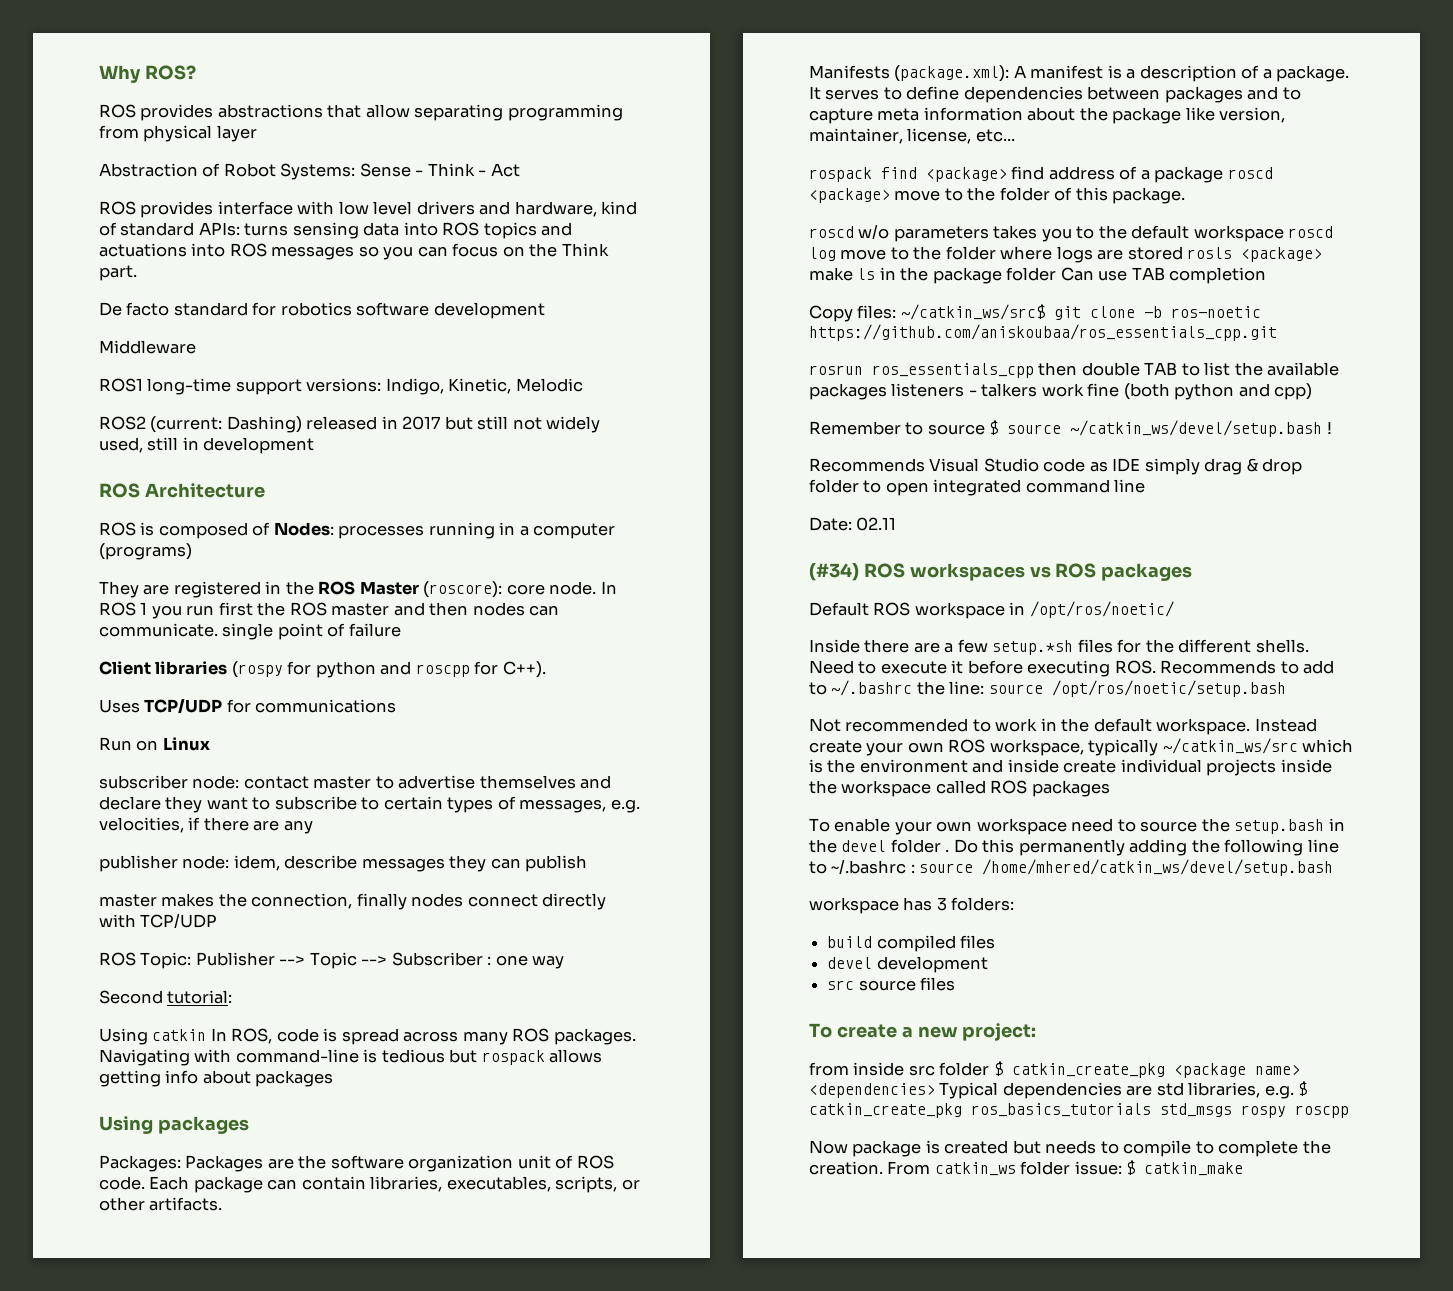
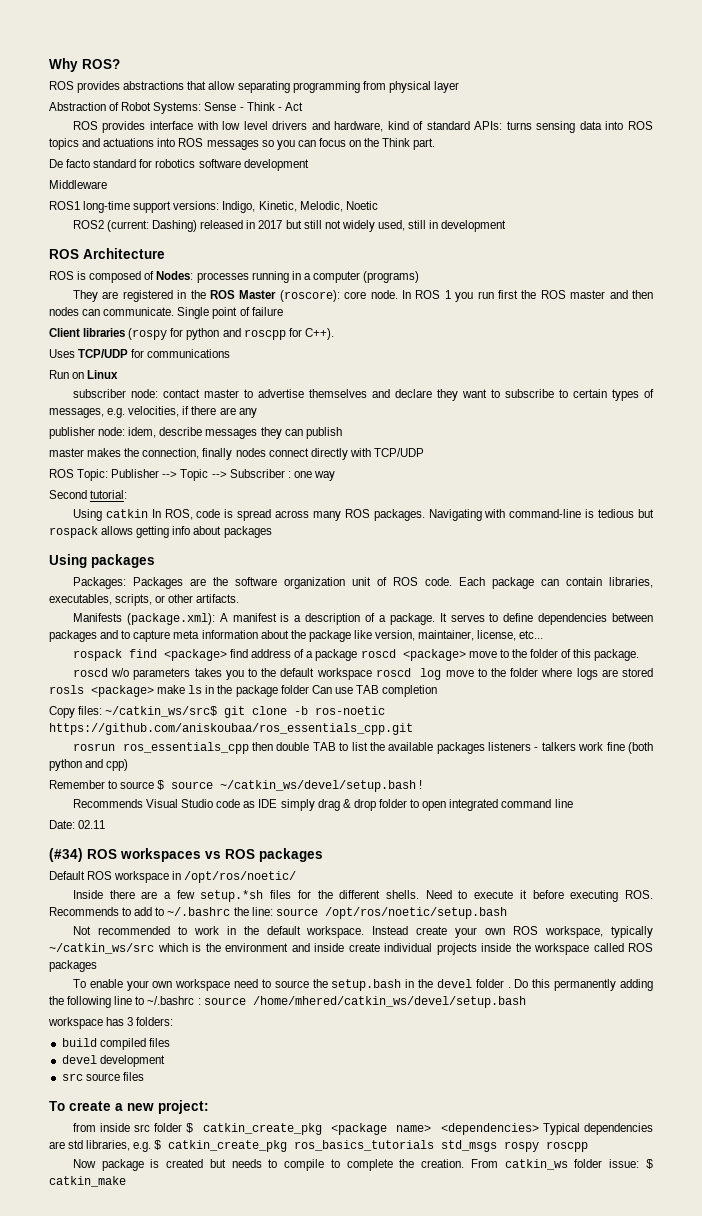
[515,378,583,392] Melodic -> [299,201,378,212] Melodic, Noetic
[222,623,274,640] single -> [177,307,210,319] Single

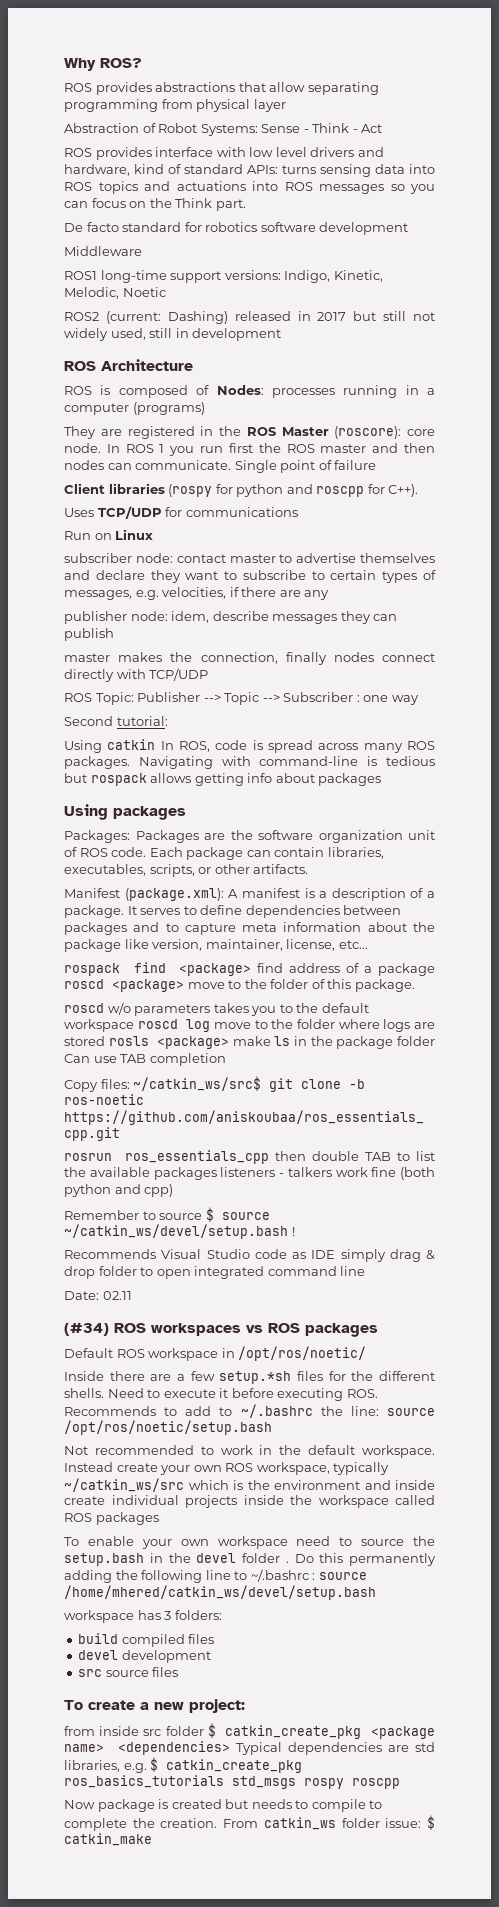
[72,613,122,622] Manifests -> [64,888,120,898] Manifest

